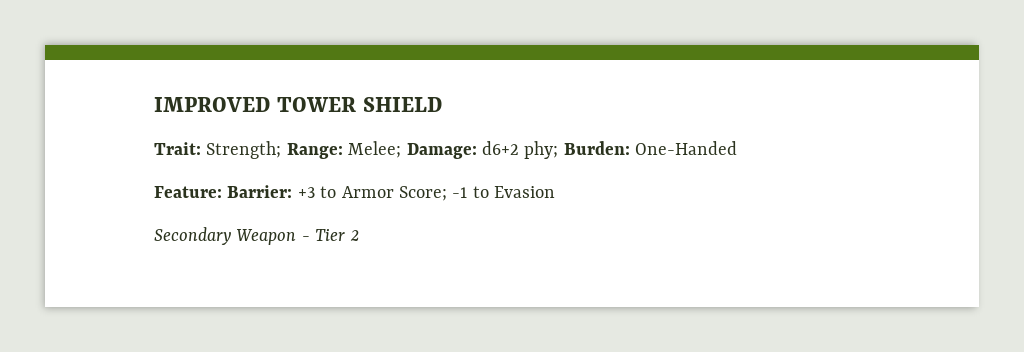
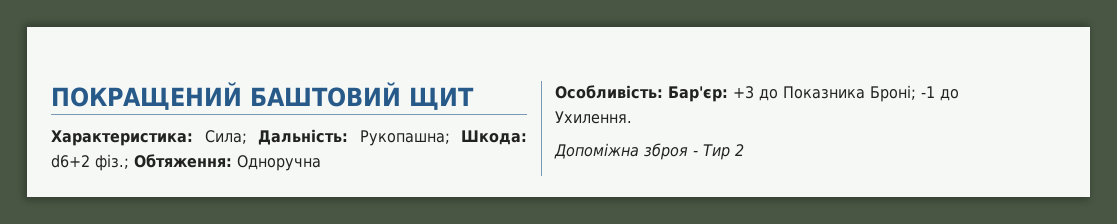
[154,97,442,112] [154,141,738,159] [154,185,556,201] [154,227,346,245] IMPROVED TOWER SHIELD // Trait: Strength; Range: Melee; Damage: d6+2 phy; Burden: One-Handed // Feature: Barrier: +3 to Armor Score; -1 to Evasion // Secondary Weapon - Tier -> [51,82,474,110] [51,129,527,146] [51,154,321,171] [555,85,959,102] [555,111,632,124] [554,143,730,160] ПОКРАЩЕНИЙ БАШТОВИЙ ЩИТ // Характеристика: Сила; Дальність: Рукопашна; Шкода: d6+2 фіз.; Обтяження: Одноручна // Особливість: Бар'єр: +3 до Показника Броні; -1 до Ухилення. // Допоміжна зброя - Тир

